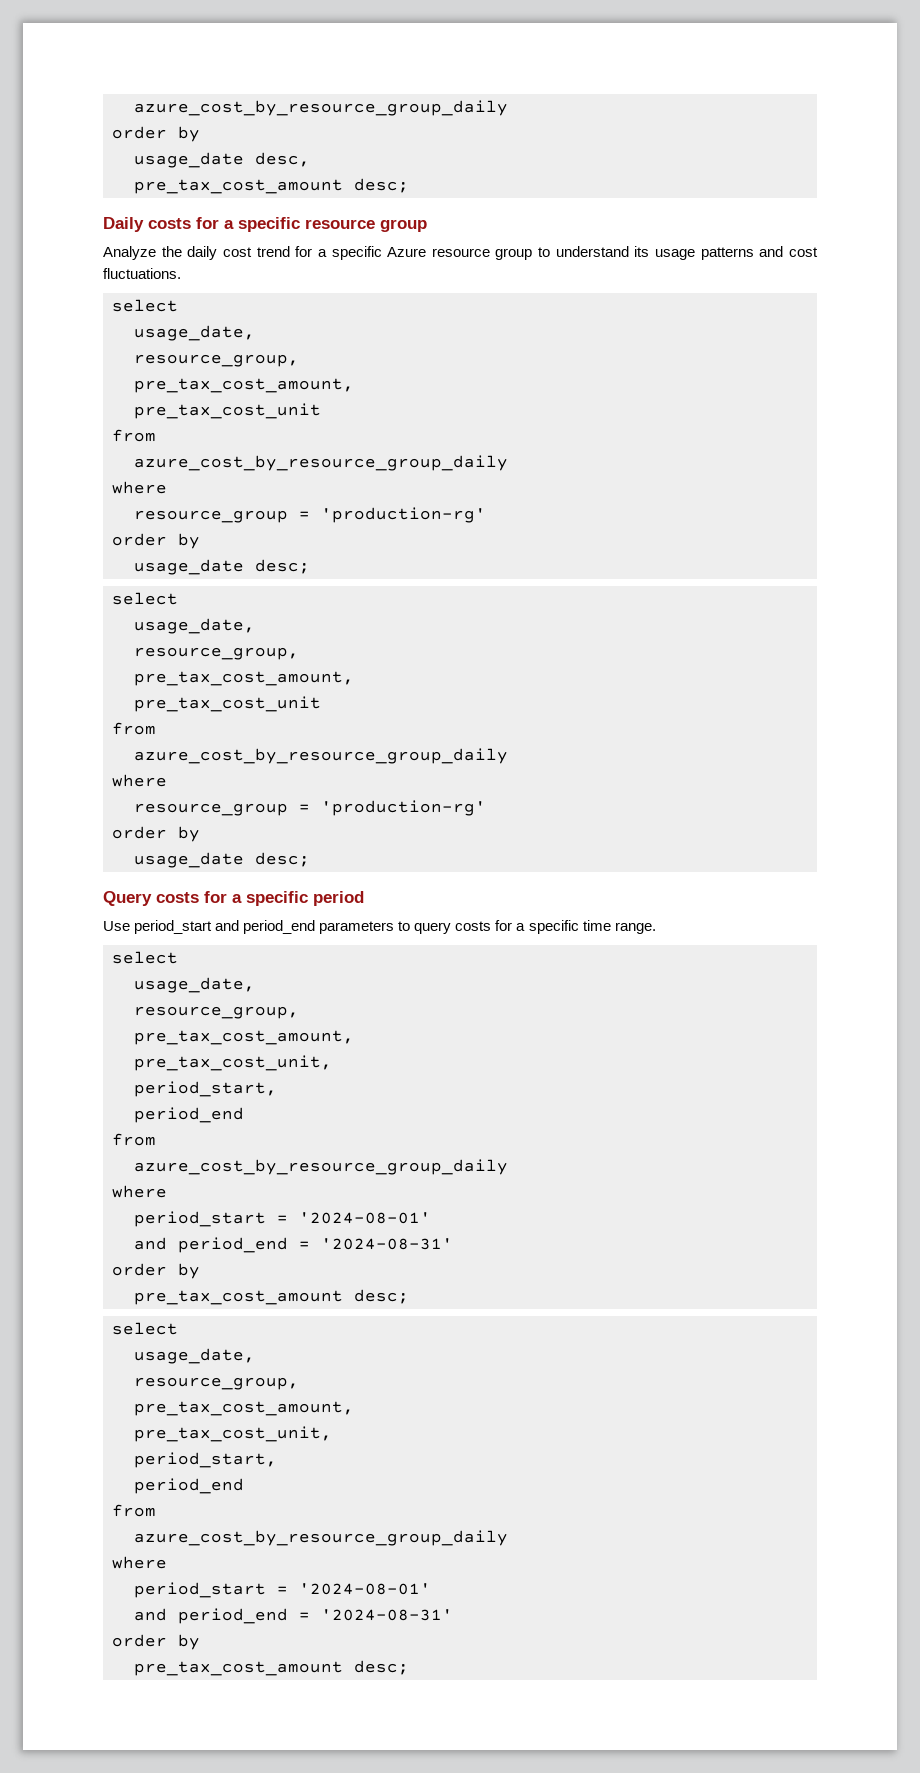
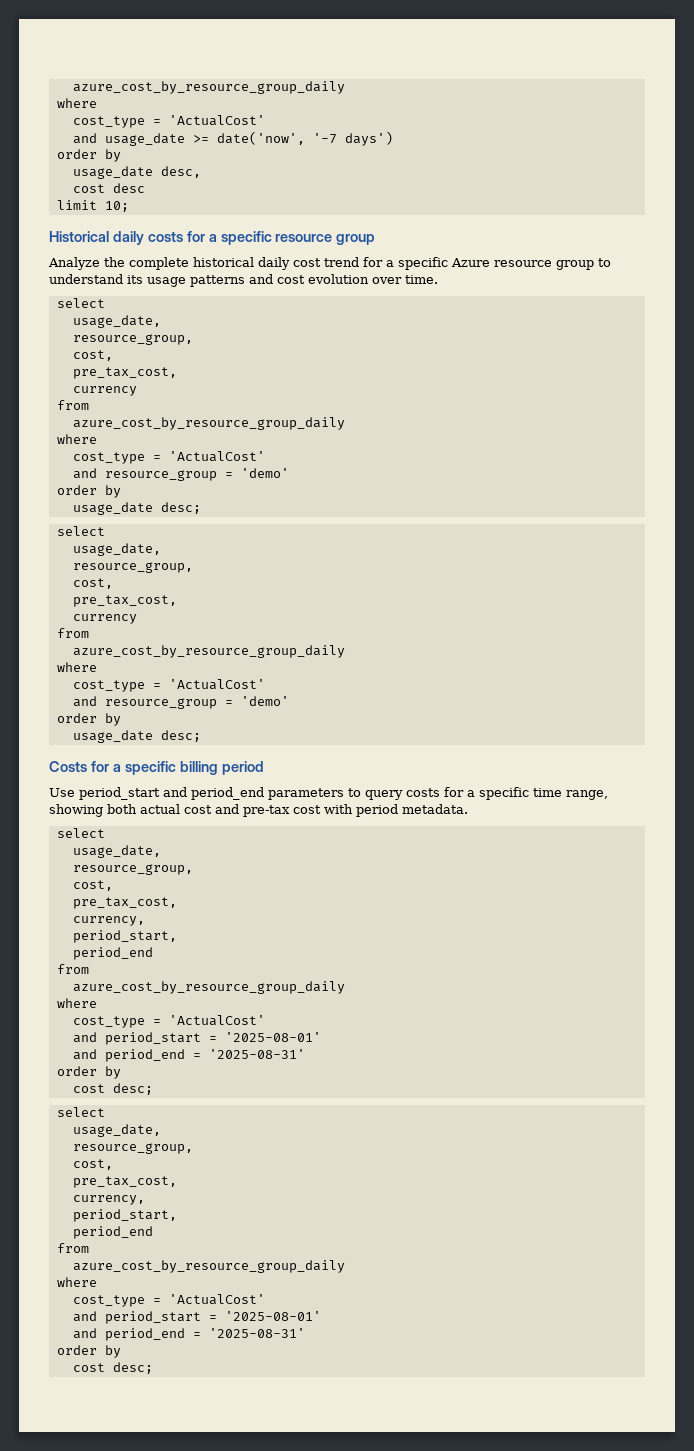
[134,100,508,116] [112,126,200,142] [134,152,310,168] [134,178,409,194] [103,217,144,232] azure_cost_by_resource_group_daily // order by // usage_date desc, // pre_tax_cost_amount desc; // Daily -> [72,81,345,94] [56,98,97,108] [72,115,265,128] [72,131,393,146] [56,149,121,162] [72,166,201,179] [72,183,145,193] [56,200,129,212] [49,231,144,245] azure_cost_by_resource_group_daily // where // cost_type = 'ActualCost' // and usage_date >= date('now', '-7 days') // order by // usage_date desc, // cost desc // limit 10; // Historical daily
(182, 251) none -> [129,257,254,270] complete historical
[103,268,181,279] [112,299,178,312] [134,325,255,341] [134,354,299,367] [134,378,354,393] [134,403,321,419] [112,429,156,442] [134,455,508,471] [112,481,167,494] [134,507,486,523] fluctuations. // select // usage_date, // resource_group, // pre_tax_cost_amount, // pre_tax_cost_unit // from // azure_cost_by_resource_group_daily // where // resource_group = 'production-rg' -> [308,274,438,284] [56,298,105,308] [72,315,161,328] [72,334,193,345] [72,350,113,361] [72,367,177,379] [72,386,137,396] [56,400,89,410] [72,417,345,430] [56,434,97,444] [72,451,265,464] [72,468,289,481] evolution over time. // select // usage_date, // resource_group, // cost, // pre_tax_cost, // currency // from // azure_cost_by_resource_group_daily // where // cost_type = 'ActualCost' // and resource_group = 'demo'
[134,671,354,686] [134,696,321,712] [112,722,156,735] [134,748,508,764] [112,774,167,787] [134,800,486,816] [112,826,200,842] [134,852,310,868] [103,891,308,906] pre_tax_cost_amount, // pre_tax_cost_unit // from // azure_cost_by_resource_group_daily // where // resource_group = 'production-rg' // order by // usage_date desc; // Query costs for a specific -> [72,578,113,589] [72,595,177,607] [72,614,137,624] [56,628,89,638] [72,645,345,658] [56,662,97,672] [72,679,265,692] [72,696,289,709] [56,713,121,726] [72,730,201,743] [49,761,218,775] cost, // pre_tax_cost, // currency // from // azure_cost_by_resource_group_daily // where // cost_type = 'ActualCost' // and resource_group = 'demo' // order by // usage_date desc; // Costs for a specific billing
[614,922,656,934] [112,951,178,964] [134,977,255,993] [134,1006,299,1019] [134,1030,354,1045] [134,1055,332,1071] [134,1081,277,1097] [134,1107,244,1123] [112,1133,156,1146] [134,1159,508,1175] [112,1185,167,1198] [134,1211,431,1227] [134,1237,453,1253] [112,1263,200,1279] [134,1289,409,1305] [112,1322,178,1335] [134,1348,255,1364] [134,1377,299,1390] [134,1401,354,1416] [134,1426,332,1442] [134,1452,277,1468] [134,1478,244,1494] [112,1504,156,1517] [134,1530,508,1546] [112,1556,167,1569] [134,1582,431,1598] [134,1608,453,1624] [112,1634,200,1650] [134,1661,343,1676] range. // select // usage_date, // resource_group, // pre_tax_cost_amount, // pre_tax_cost_unit, // period_start, // period_end // from // azure_cost_by_resource_group_daily // where // period_start = '2024-08-01' // and period_end = '2024-08-31' // order by // pre_tax_cost_amount desc; // select // usage_date, // resource_group, // pre_tax_cost_amount, // pre_tax_cost_unit, // period_start, // period_end // from // azure_cost_by_resource_group_daily // where // period_start = '2024-08-01' // and period_end = '2024-08-31' // order by // pre_tax_cost_amount -> [566,790,608,800] [49,804,468,817] [56,828,105,838] [72,845,161,858] [72,864,193,875] [72,880,113,891] [72,897,177,909] [72,916,145,926] [72,930,177,943] [72,947,153,960] [56,964,89,974] [72,981,345,994] [56,998,97,1008] [72,1015,265,1028] [72,1032,321,1045] [72,1049,305,1062] [56,1066,121,1079] [72,1083,153,1095] [56,1107,105,1117] [72,1124,161,1137] [72,1143,193,1154] [72,1159,113,1170] [72,1176,177,1188] [72,1195,145,1205] [72,1209,177,1222] [72,1226,153,1239] [56,1243,89,1253] [72,1260,345,1273] [56,1277,97,1287] [72,1294,265,1307] [72,1311,321,1324] [72,1328,305,1341] [56,1345,121,1358] [72,1363,105,1372] range, showing both actual cost and pre-tax cost with period metadata. // select // usage_date, // resource_group, // cost, // pre_tax_cost, // currency, // period_start, // period_end // from // azure_cost_by_resource_group_daily // where // cost_type = 'ActualCost' // and period_start = '2025-08-01' // and period_end = '2025-08-31' // order by // cost desc; // select // usage_date, // resource_group, // cost, // pre_tax_cost, // currency, // period_start, // period_end // from // azure_cost_by_resource_group_daily // where // cost_type = 'ActualCost' // and period_start = '2025-08-01' // and period_end = '2025-08-31' // order by // cost

